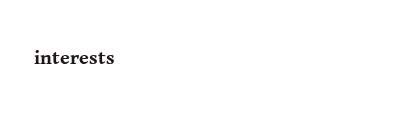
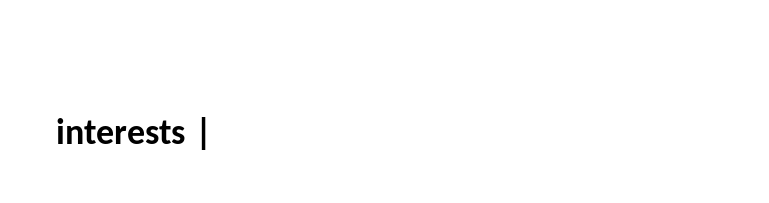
(115, 57) none -> [194,117,212,150] |

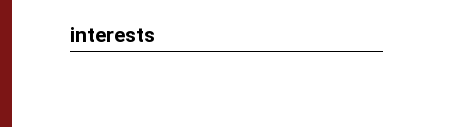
[194,117,212,150] | -> (155, 34) none

